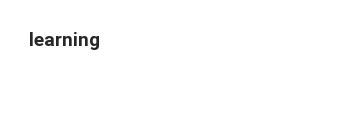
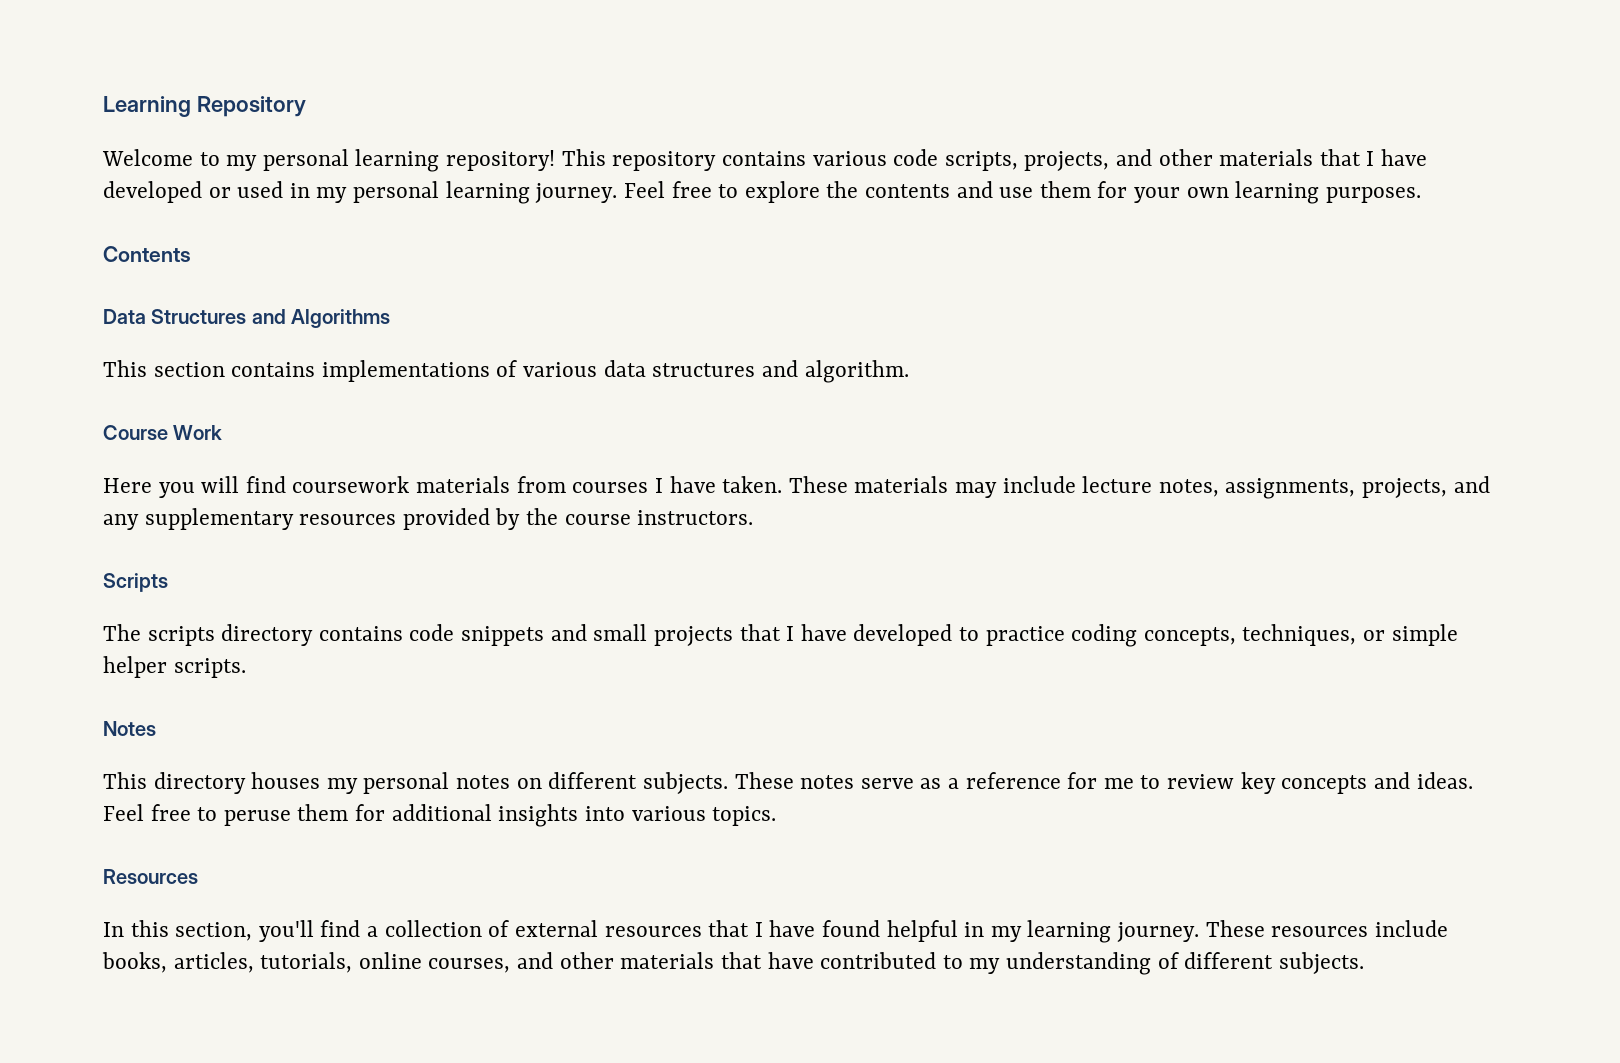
[29,32,100,50] learning -> [103,96,306,117] [102,149,1428,172] [103,181,1421,204] [103,246,191,262] [103,309,391,328] [103,360,909,383] [103,425,223,440] [103,476,1490,499] [103,508,754,530] [103,573,168,592] [103,624,1458,647] [103,656,246,678] [103,721,156,736] [103,772,1473,794] [103,804,777,827] [103,869,198,884] [103,920,1448,943] [102,952,1364,975] Learning Repository // Welcome to my personal learning repository! This repository contains various code scripts, projects, and other materials that I have developed or used in my personal learning journey. Feel free to explore the contents and use them for your own learning purposes. // Contents // Data Structures and Algorithms // This section contains implementations of various data structures and algorithm. // Course Work // Here you will find coursework materials from courses I have taken. These materials may include lecture notes, assignments, projects, and any supplementary resources provided by the course instructors. // Scripts // The scripts directory contains code snippets and small projects that I have developed to practice coding concepts, techniques, or simple helper scripts. // Notes // This directory houses my personal notes on different subjects. These notes serve as a reference for me to review key concepts and ideas. Feel free to peruse them for additional insights into various topics. // Resources // In this section, you'll find a collection of external resources that I have found helpful in my learning journey. These resources include books, articles, tutorials, online courses, and other materials that have contributed to my understanding of different subjects.

